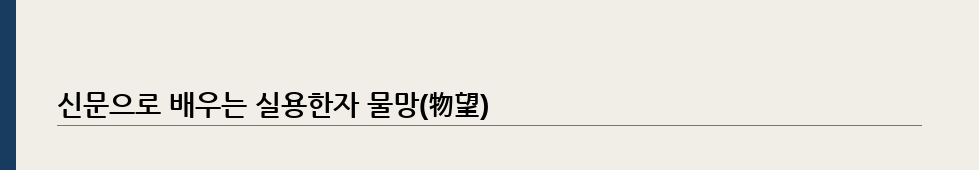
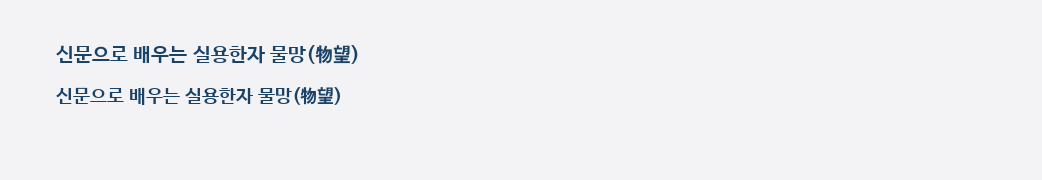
[57,92,489,120] 신문으로 배우는 실용한자 물망(物望) -> [56,45,361,64] [56,87,343,105] 신문으로 배우는 실용한자 물망(物望) // 신문으로 배우는 실용한자 물망(物望)

